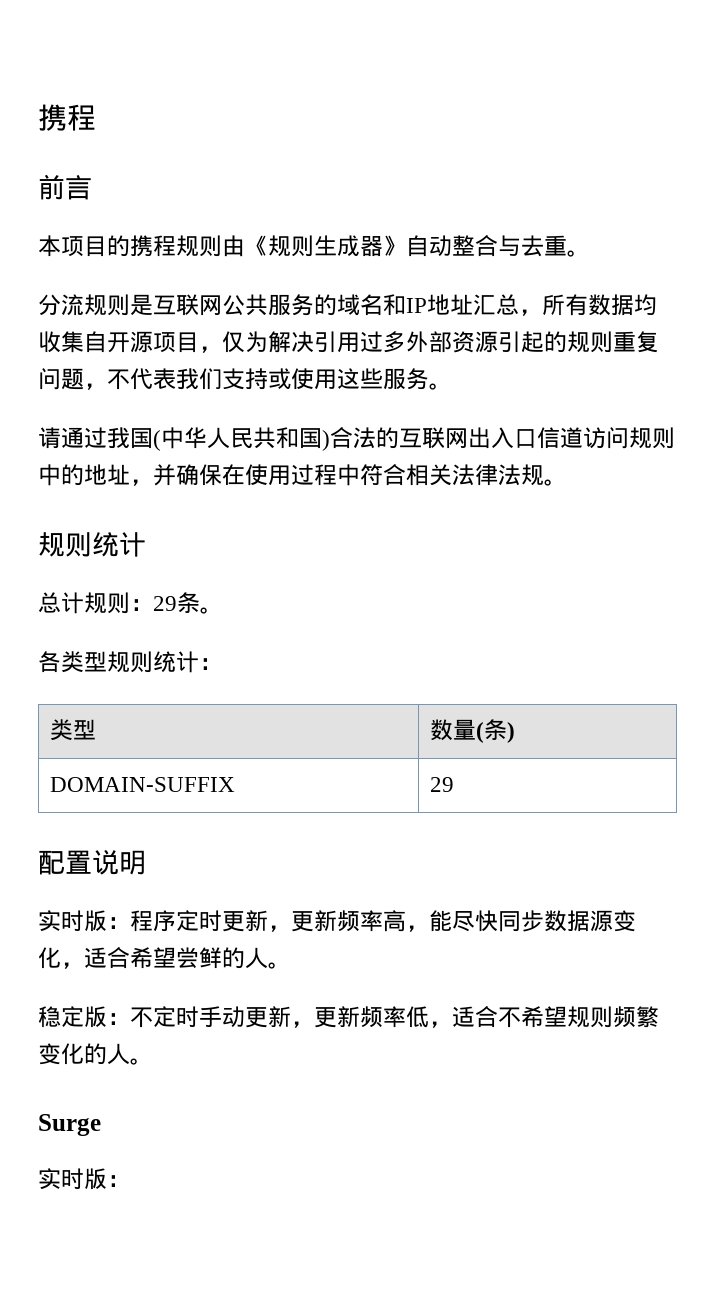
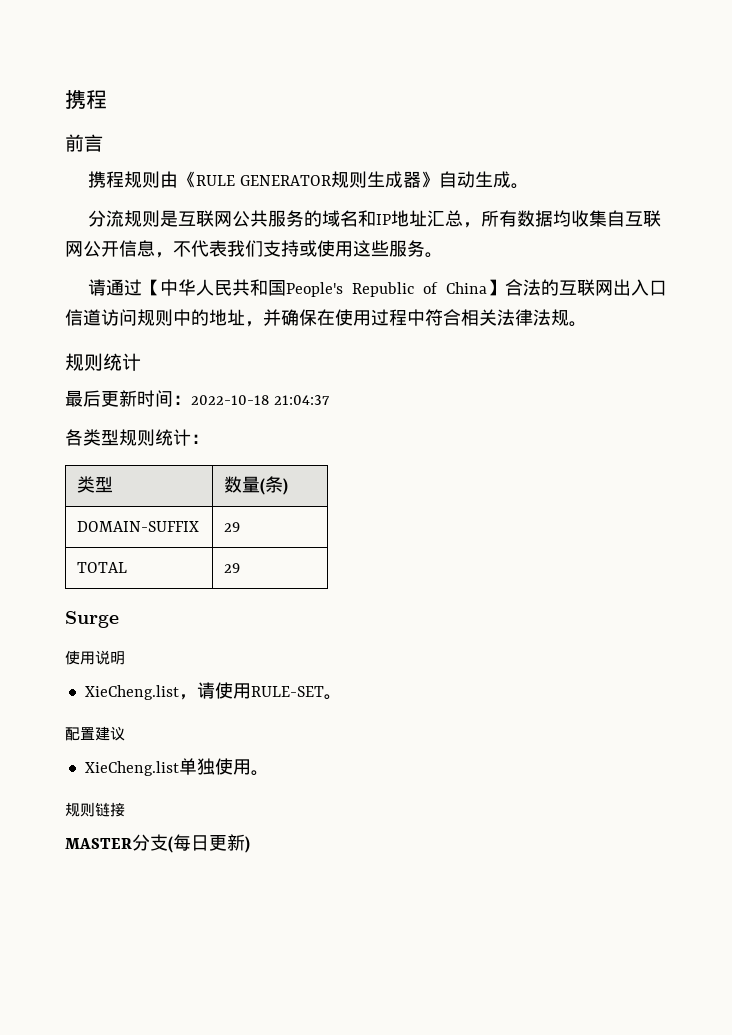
[38,235,130,257] 本项目的 -> (103, 143) none
(268, 245) none -> [196,175,332,186] RULE GENERATOR
[452,235,567,257] 整合与去重 -> [475,171,512,188] 生成
[107,331,659,353] [38,368,84,390] 开源项目，仅为解决引用过多外部资源引起的规则重复问题 -> [625,210,662,227] [65,240,155,257] 互联网公开信息
[107,427,161,451] 我国( -> [142,279,161,296] 【
[322,430,330,451] ) -> [286,279,505,297] People's Republic of China】
[38,592,223,614] 总计规则：29条。 -> [65,390,330,407] 最后更新时间：2022-10-18 21:04:37
[38,849,146,875] [38,910,636,932] [38,947,291,969] [38,1006,659,1028] [38,1043,153,1065] [38,1114,101,1136] [38,1168,130,1190] // 配置说明 // 实时版：程序定时更新，更新频率高，能尽快同步数据源变化，适合希望尝鲜的人。 // 稳定版：不定时手动更新，更新频率低，适合不希望规则频繁变化的人。 // Surge // 实时版： -> [77,562,128,573] [224,563,241,573] [65,611,119,628] [65,650,125,665] [84,682,342,700] [65,726,125,741] [84,758,269,776] [65,802,125,817] [65,834,250,853] // TOTAL | 29 // Surge // 使用说明 // XieCheng.list，请使用RULE-SET。 // 配置建议 // XieCheng.list单独使用。 // 规则链接 // MASTER分支(每日更新)

